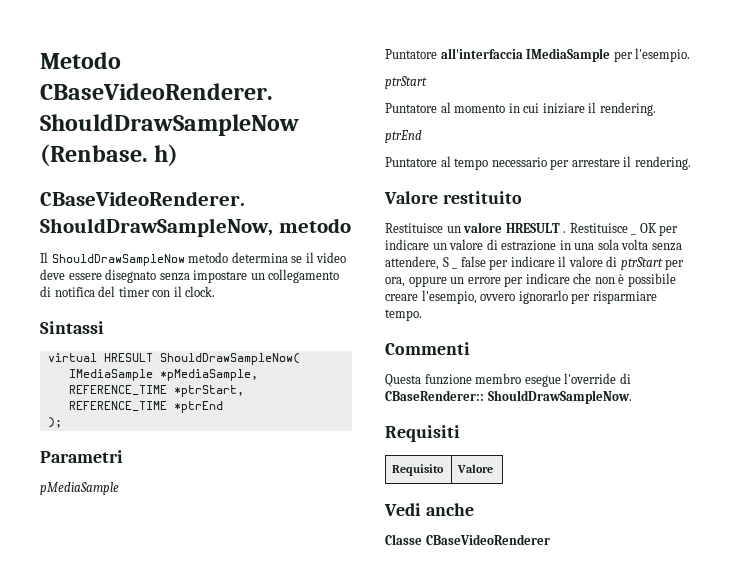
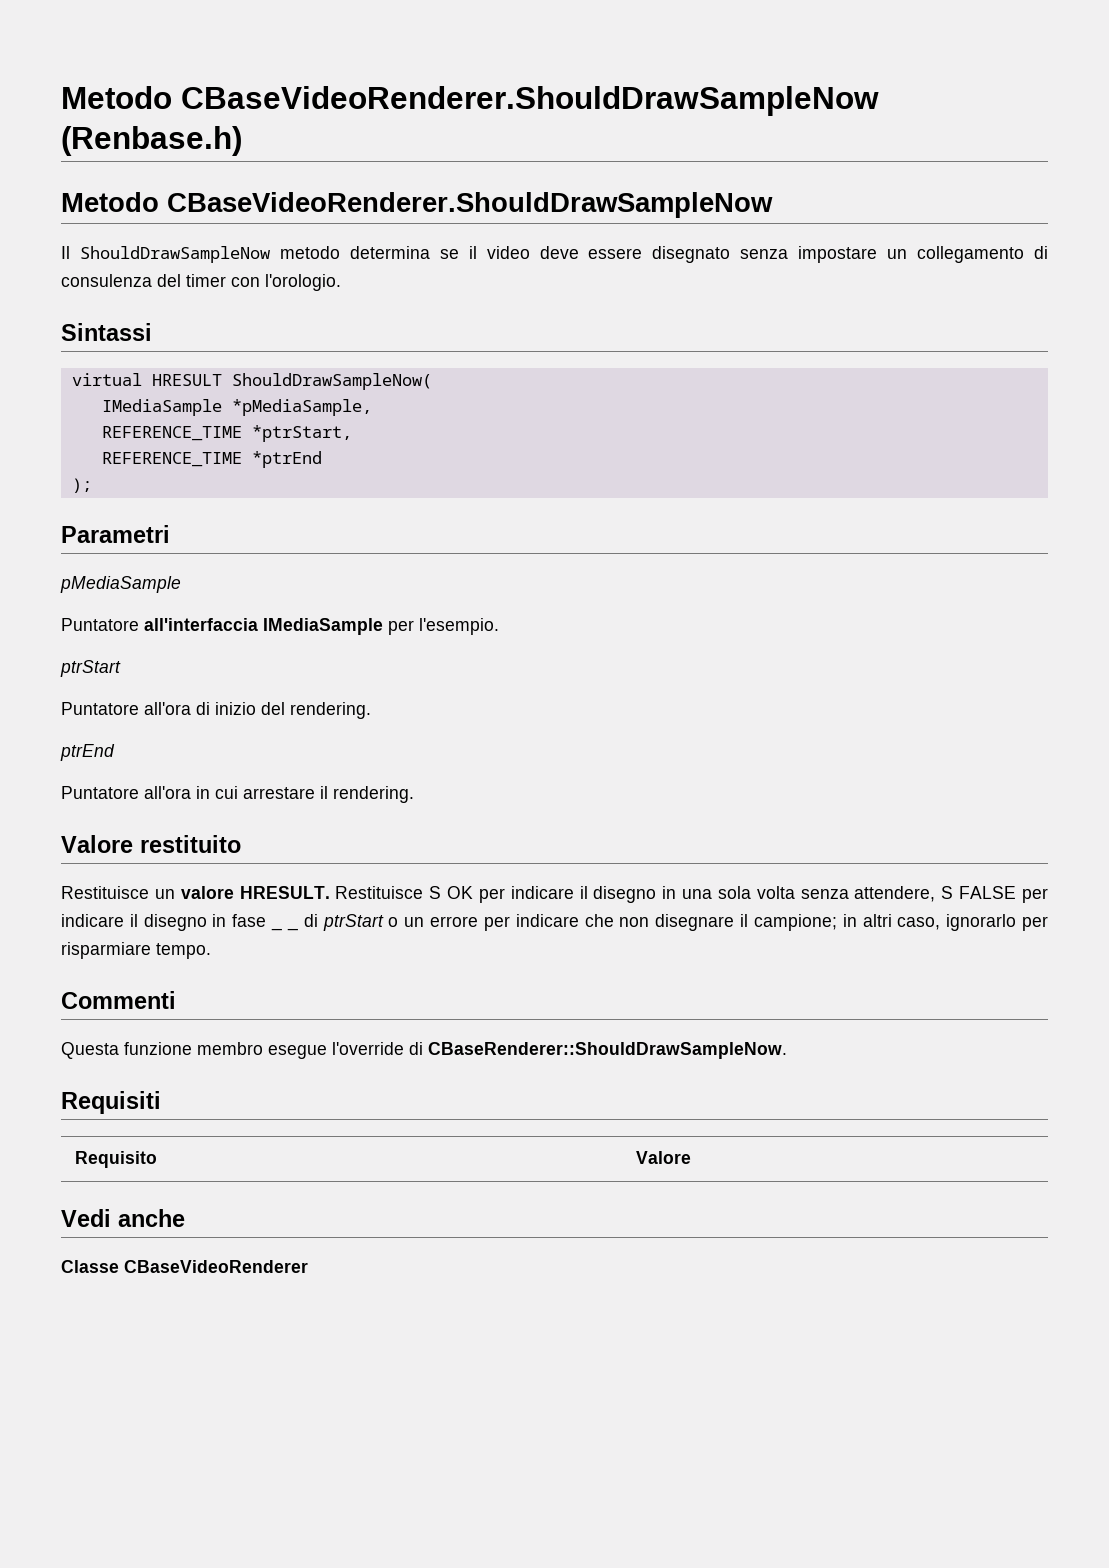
[40,52,121,69] [40,83,273,100] [40,114,299,136] [40,144,179,166] [40,191,245,206] [40,218,351,237] Metodo CBaseVideoRenderer. ShouldDrawSampleNow (Renbase. h) // CBaseVideoRenderer. ShouldDrawSampleNow, metodo -> [61,86,879,116] [61,126,242,156] [61,192,773,218] Metodo CBaseVideoRenderer.ShouldDrawSampleNow (Renbase.h) // Metodo CBaseVideoRenderer.ShouldDrawSampleNow
[54,287,95,297] notifica -> [61,274,152,287] consulenza
[173,286,216,297] il clock. -> [265,274,341,291] l'orologio.
[440,102,597,114] al momento in cui iniziare il -> [144,702,285,715] all'ora di inizio del
[440,156,570,170] al tempo necessario per -> [144,786,238,799] all'ora in cui
[505,223,628,233] [631,233,637,235] [639,223,679,236] [385,239,557,251] HRESULT . Restituisce _ OK per indicare un valore di estrazione -> [239,886,657,903] HRESULT. Restituisce S OK per indicare il disegno
[452,267,458,269] [460,256,685,270] [385,276,447,287] _ false per indicare il valore di ptrStart per ora, oppure -> [959,886,1049,903] [61,914,267,931] [271,927,298,931] [303,914,399,931] FALSE per indicare il disegno in fase _ _ di ptrStart o
[618,273,676,287] [385,290,516,304] è possibile creare l'esempio, ovvero -> [655,914,941,931] disegnare il campione; in altri caso,
[385,390,632,404] CBaseRenderer:: ShouldDrawSampleNow. -> [428,1042,787,1059] CBaseRenderer::ShouldDrawSampleNow.

